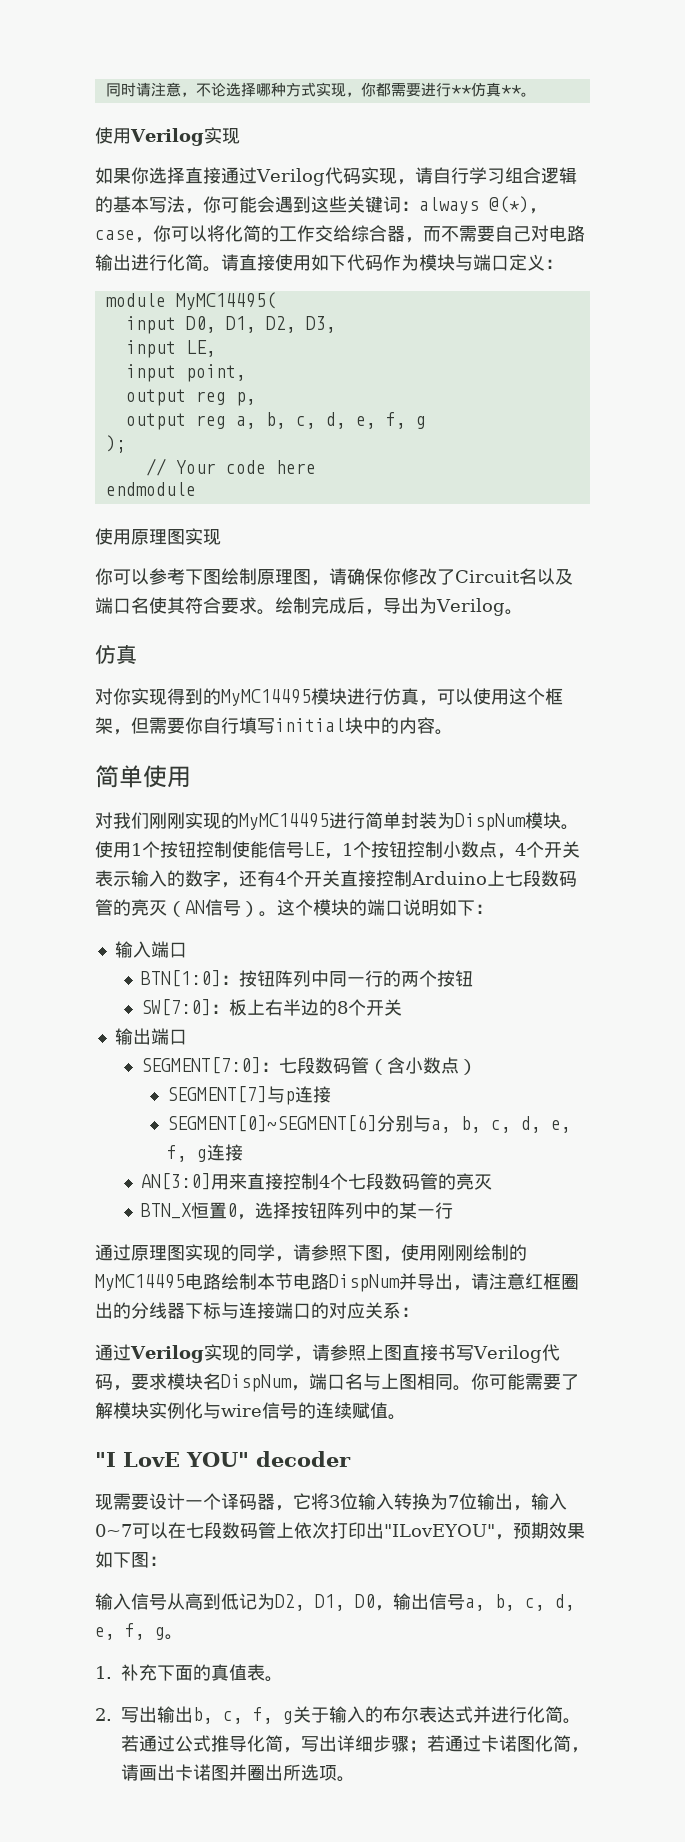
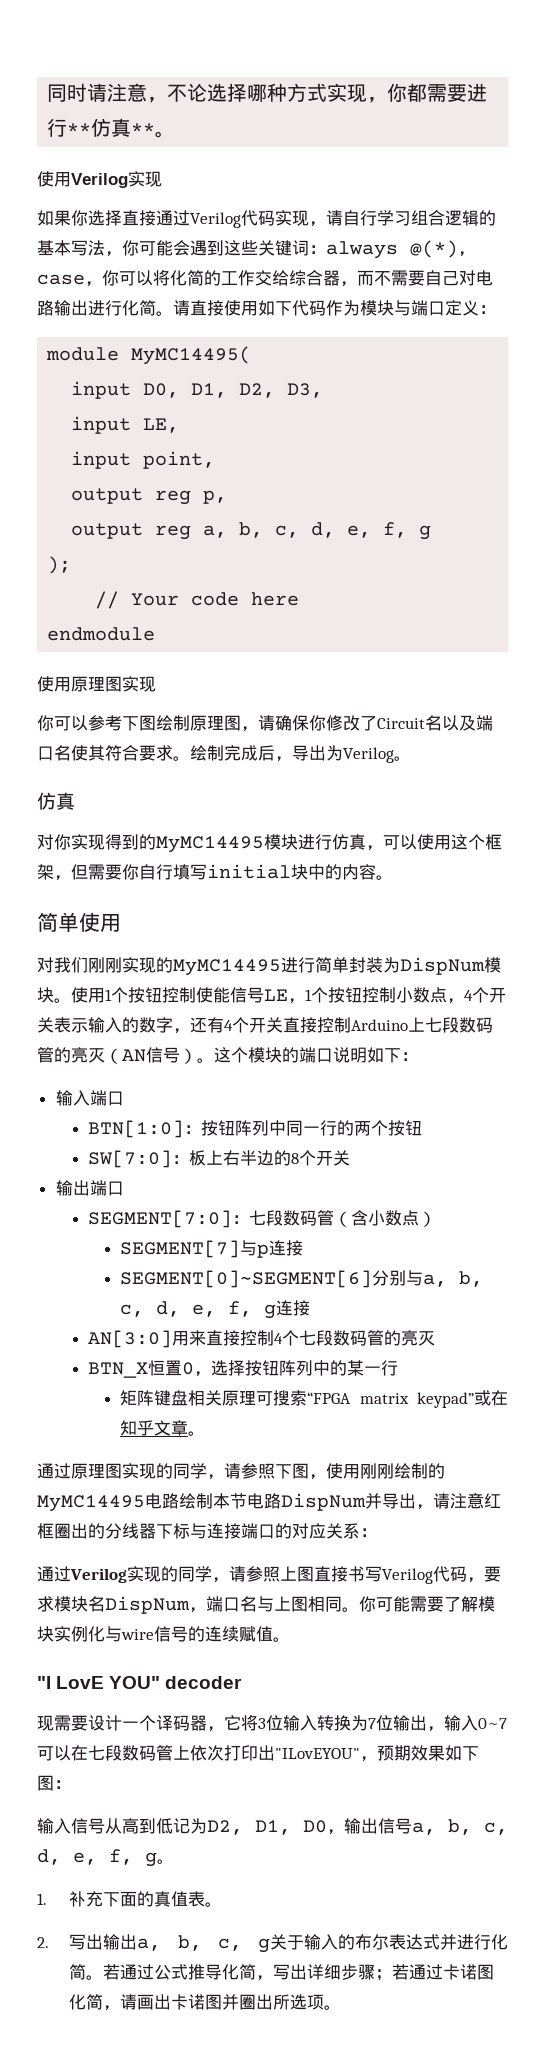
(453, 1210) none -> [120,1390,508,1408] [120,1420,206,1436] // 矩阵键盘相关原理可搜索“FPGA matrix keypad”或在知乎文章。
[193,1707,274,1724] b, c, f, -> [137,1935,242,1951] a, b, c,

